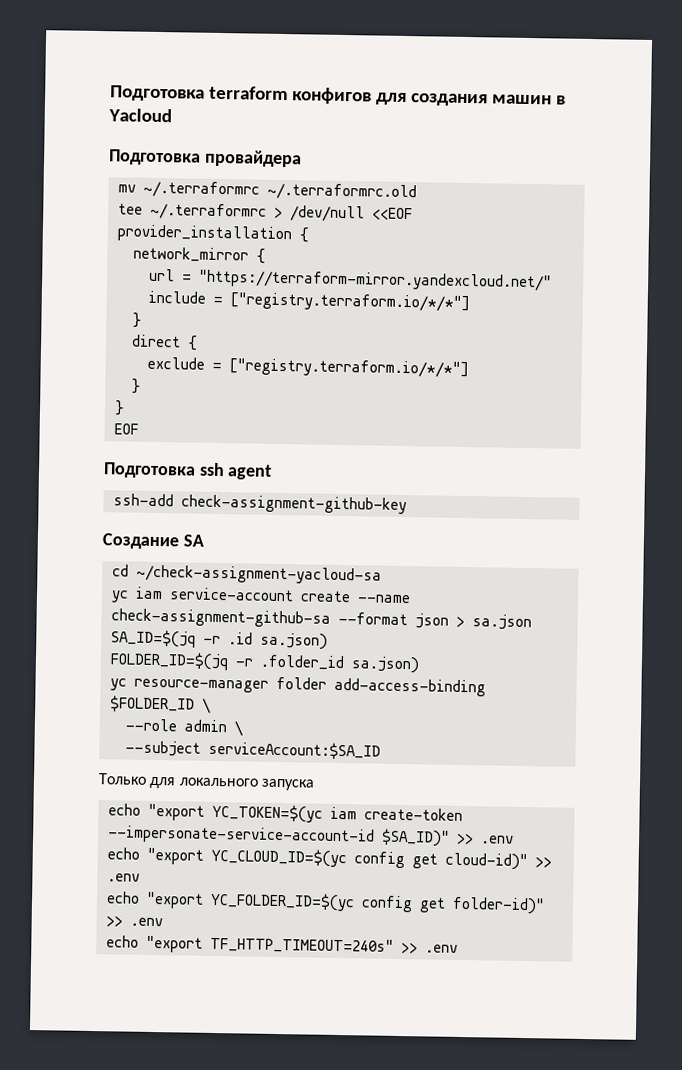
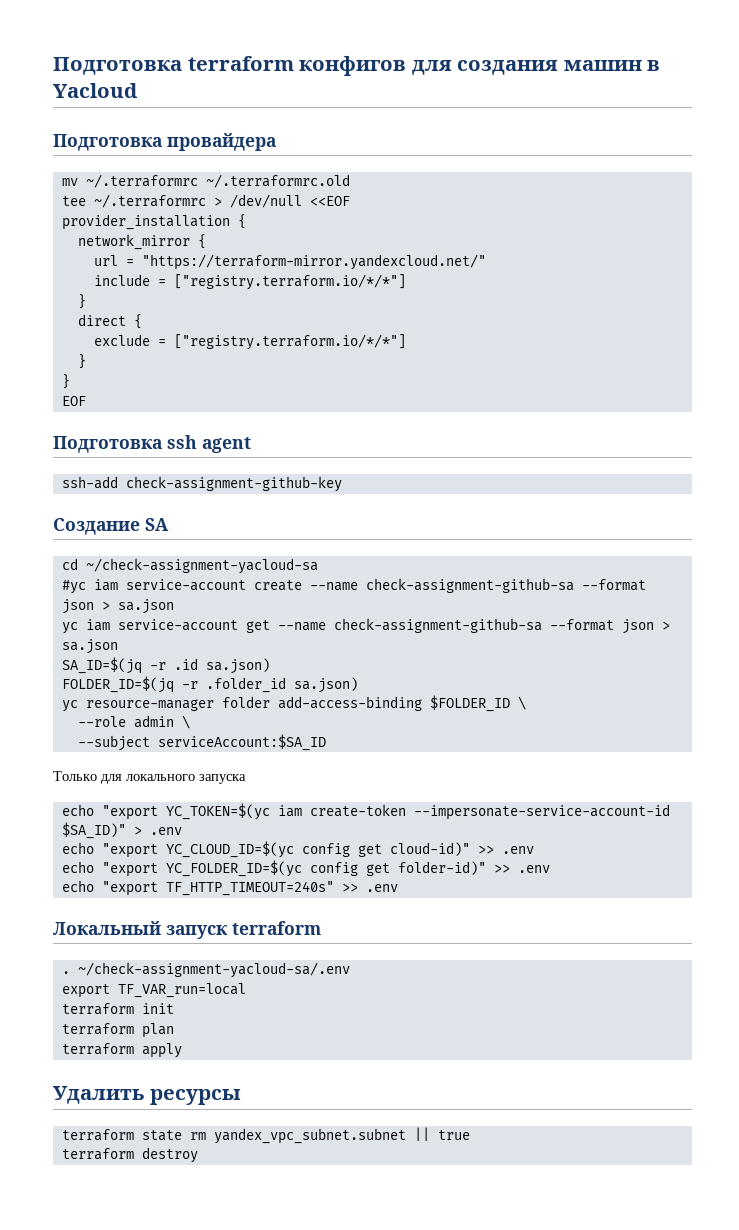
(382, 574) none -> [61,578,646,594] [61,599,174,614] // #yc iam service-account create --name check-assignment-github-sa --format json > sa.json
[299,590,351,603] create -> [245,620,270,633] get
[456,832,474,845] >> -> [133,826,142,835] >
(458, 948) none -> [53,921,321,939] [61,962,350,978] [61,983,246,998] [61,1003,174,1015] [61,1023,174,1038] [61,1043,182,1058] [53,1086,241,1105] [61,1127,470,1144] [61,1147,198,1163] // Локальный запуск terraform // . ~/check-assignment-yacloud-sa/.env // export TF_VAR_run=local // terraform init // terraform plan // terraform apply // Удалить ресурсы // terraform state rm yandex_vpc_subnet.subnet || true // terraform destroy

